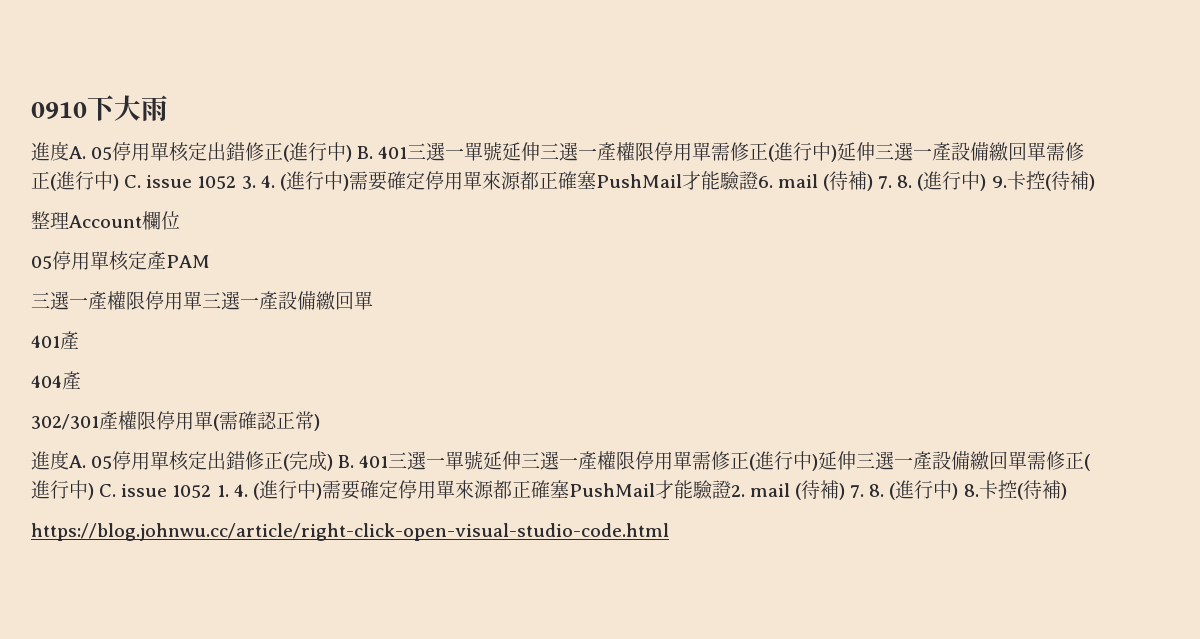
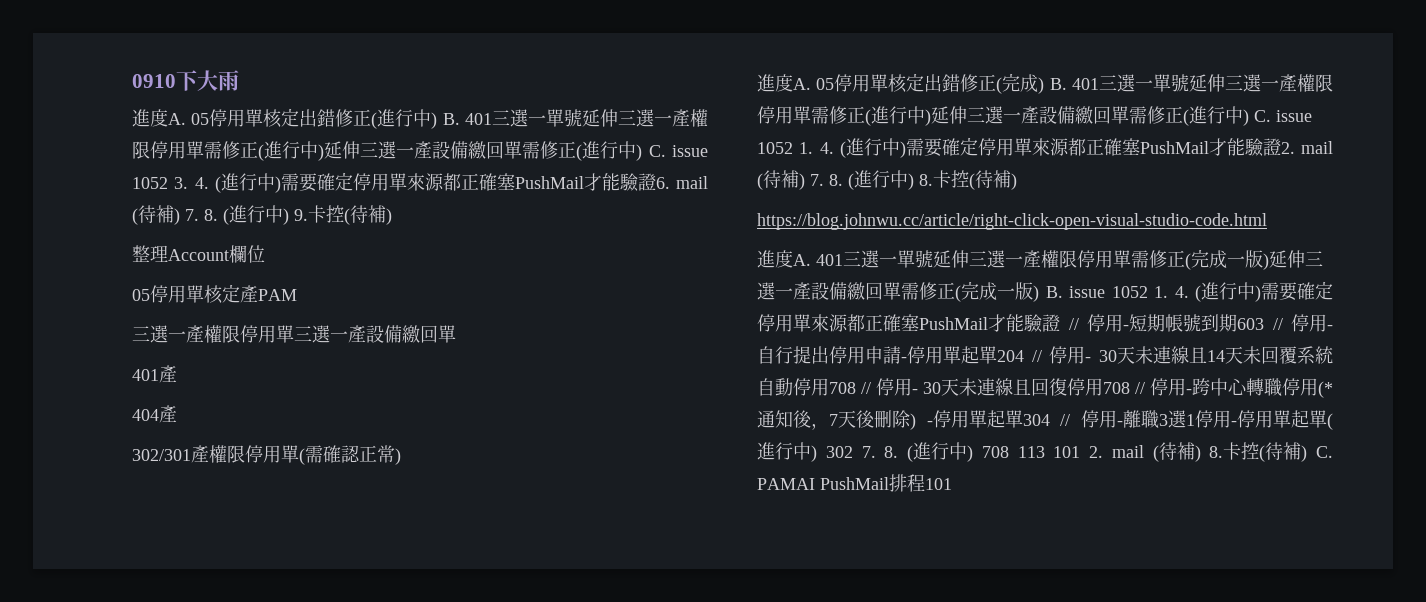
(669, 532) none -> [757,249,1323,270] [757,281,1333,302] [757,314,1333,333] [757,346,1333,364] [757,378,1333,398] [757,410,1333,430] [757,442,1333,462] [757,474,952,492] // 進度A. 401三選一單號延伸三選一產權限停用單需修正(完成一版)延伸三選一產設備繳回單需修正(完成一版) B. issue 1052 1. 4. (進行中)需要確定停用單來源都正確塞PushMail才能驗證 // 停用-短期帳號到期603 // 停用-自行提出停用申請-停用單起單204 // 停用- 30天未連線且14天未回覆系統自動停用708 // 停用- 30天未連線且回復停用708 // 停用-跨中心轉職停用(*通知後，7天後刪除) -停用單起單304 // 停用-離職3選1停用-停用單起單(進行中) 302 7. 8. (進行中) 708 113 101 2. mail (待補) 8.卡控(待補) C. PAMAI PushMail排程101

